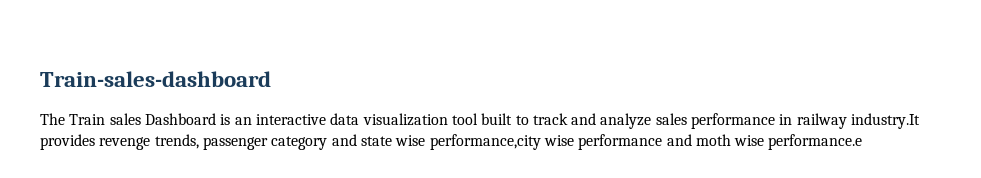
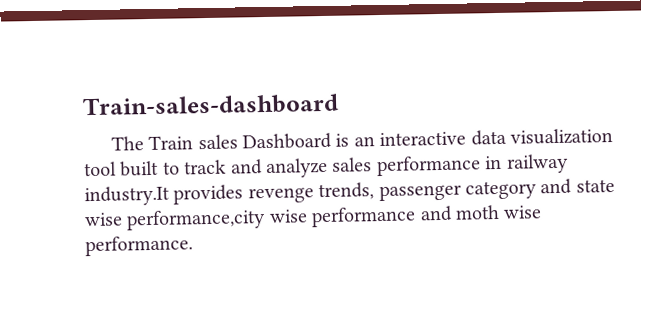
[768,134,863,150] performance.e -> [85,235,193,257] performance.

